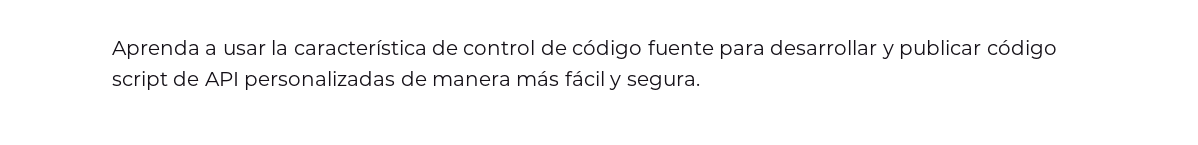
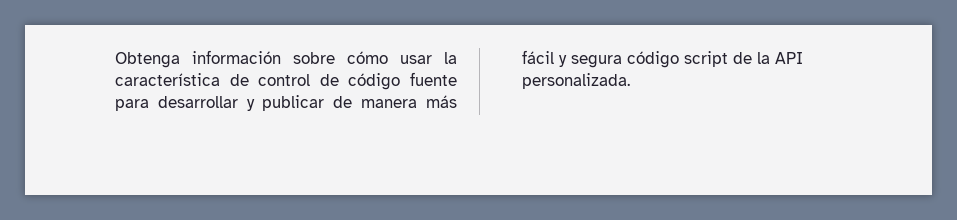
[112,40,218,59] Aprenda a -> [114,50,388,68] Obtenga información sobre cómo
[986,40,1057,59] [112,71,396,90] código script de API personalizadas -> (325, 103) none
[626,75,700,90] segura. -> [570,51,803,68] [521,73,630,89] segura código script de la API personalizada.

